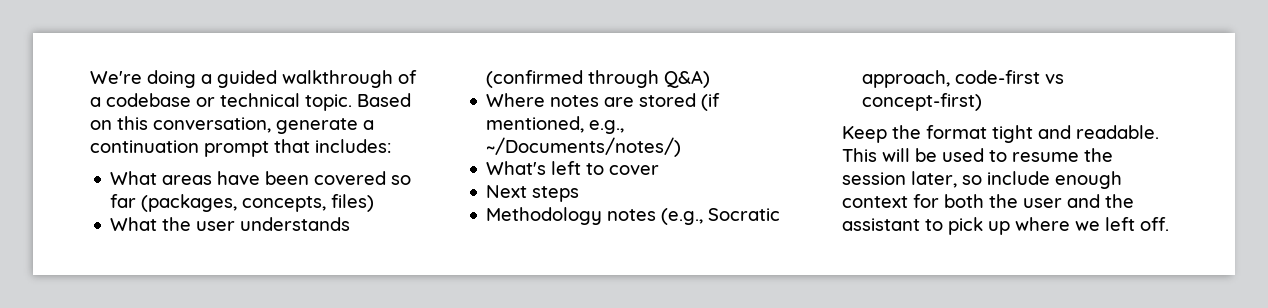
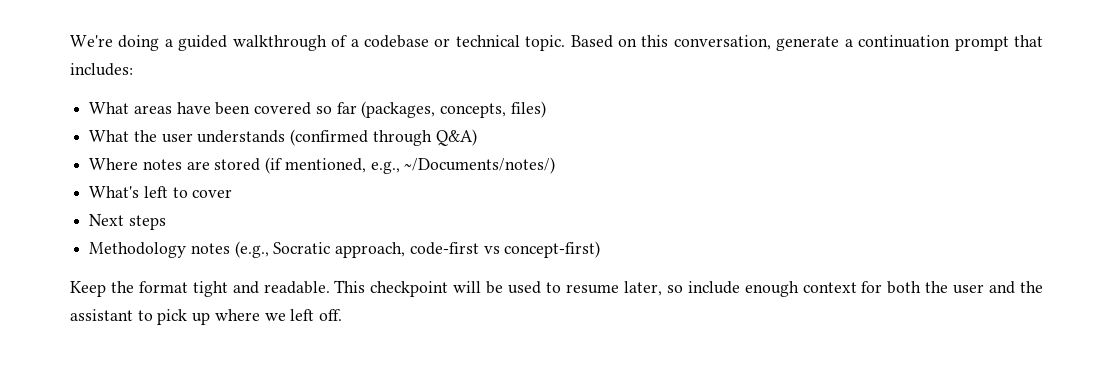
(877, 155) none -> [370,281,449,297] checkpoint
[1084,148,1113,162] [842,172,906,185] the session -> (619, 289) none

